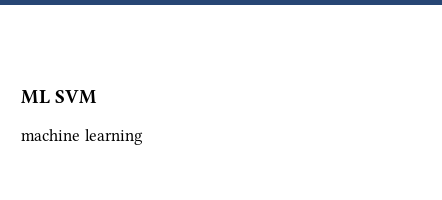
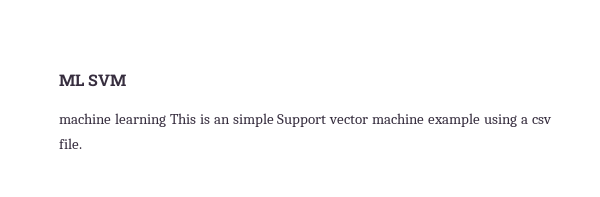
(143, 137) none -> [169,113,552,127] [59,138,82,149] This is an simple Support vector machine example using a csv file.

